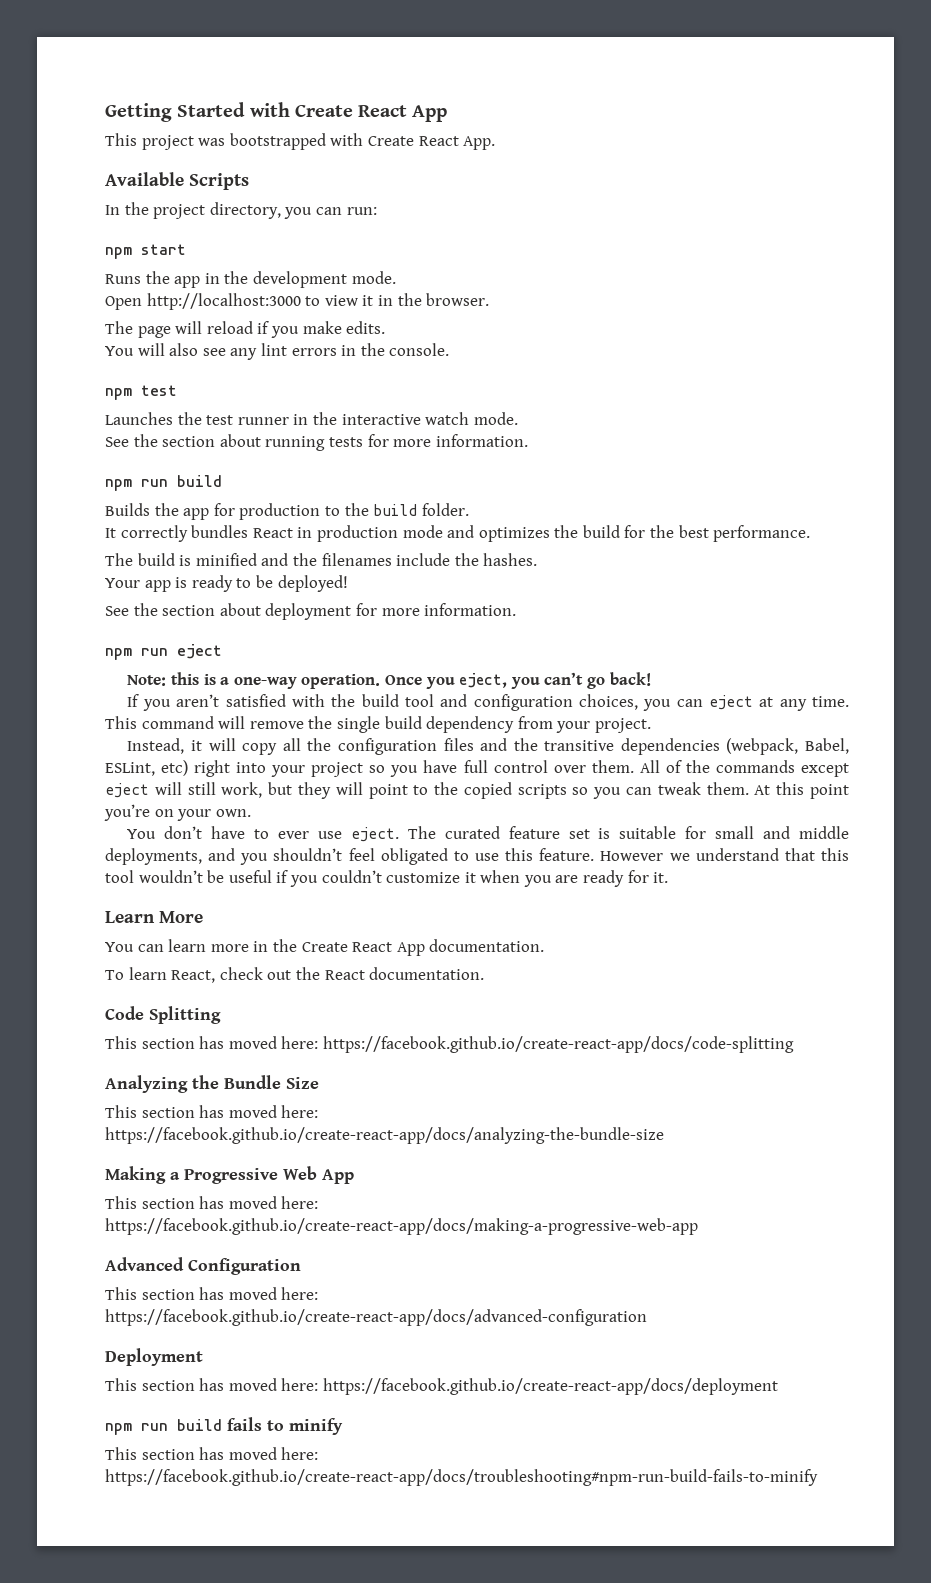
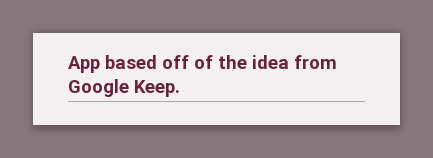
[105,102,448,122] [105,133,496,150] [105,172,249,190] [105,202,377,219] [105,244,186,259] [105,271,396,288] [105,293,490,310] [105,321,386,338] [105,343,450,360] [105,385,177,400] [105,412,518,425] [105,434,528,451] [105,475,222,491] [105,503,469,520] [105,525,811,542] [105,553,538,566] [105,575,348,592] [105,603,517,620] [105,644,222,660] [127,672,651,689] [127,694,849,711] [105,716,651,733] [127,738,849,755] [105,760,849,777] [105,782,849,799] [104,804,251,821] [127,826,849,842] [105,848,849,865] [105,870,669,887] [105,911,203,923] [105,939,545,956] [105,967,485,983] [105,1006,221,1024] [105,1036,794,1053] [105,1075,319,1093] [105,1105,319,1118] [105,1127,664,1144] [105,1166,354,1184] [105,1196,319,1209] [105,1218,698,1235] [105,1257,301,1275] [105,1287,319,1300] [105,1309,647,1326] [105,1348,203,1366] [105,1378,778,1395] [105,1417,343,1435] [105,1447,319,1460] [105,1469,818,1486] Getting Started with Create React App // This project was bootstrapped with Create React App. // Available Scripts // In the project directory, you can run: // npm start // Runs the app in the development mode. // Open http://localhost:3000 to view it in the browser. // The page will reload if you make edits. // You will also see any lint errors in the console. // npm test // Launches the test runner in the interactive watch mode. // See the section about running tests for more information. // npm run build // Builds the app for production to the build folder. // It correctly bundles React in production mode and optimizes the build for the best performance. // The build is minified and the filenames include the hashes. // Your app is ready to be deployed! // See the section about deployment for more information. // npm run eject // Note: this is a one-way operation. Once you eject, you can’t go back! // If you aren’t satisfied with the build tool and configuration choices, you can eject at any time. This command will remove the single build dependency from your project. // Instead, it will copy all the configuration files and the transitive dependencies (webpack, Babel, ESLint, etc) right into your project so you have full control over them. All of the commands except eject will still work, but they will point to the copied scripts so you can tweak them. At this point you’re on your own. // You don’t have to ever use eject. The curated feature set is suitable for small and middle deployments, and you shouldn’t feel obligated to use this feature. However we understand that this tool wouldn’t be useful if you couldn’t customize it when you are ready for it. // Learn More // You can learn more in the Create React App documentation. // To learn React, check out the React documentation. // Code Splitting // This section has moved here: https://facebook.github.io/create-react-app/docs/code-splitting // Analyzing the Bundle Size // This section has moved here: https://facebook.github.io/create-react-app/docs/analyzing-the-bundle-size // Making a Progressive Web App // This section has moved here: https://facebook.github.io/create-react-app/docs/making-a-progressive-web-app // Advanced Configuration // This section has moved here: https://facebook.github.io/create-react-app/docs/advanced-configuration // Deployment // This section has moved here: https://facebook.github.io/create-react-app/docs/deployment // npm run build fails to minify // This section has moved here: https://facebook.github.io/create-react-app/docs/troubleshooting#npm-run-build-fails-to-minify -> [68,55,337,73] [68,79,180,97] App based off of the idea from Google Keep.

